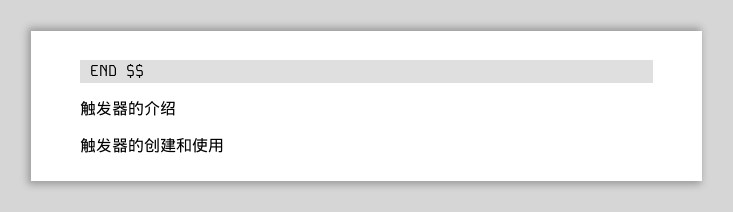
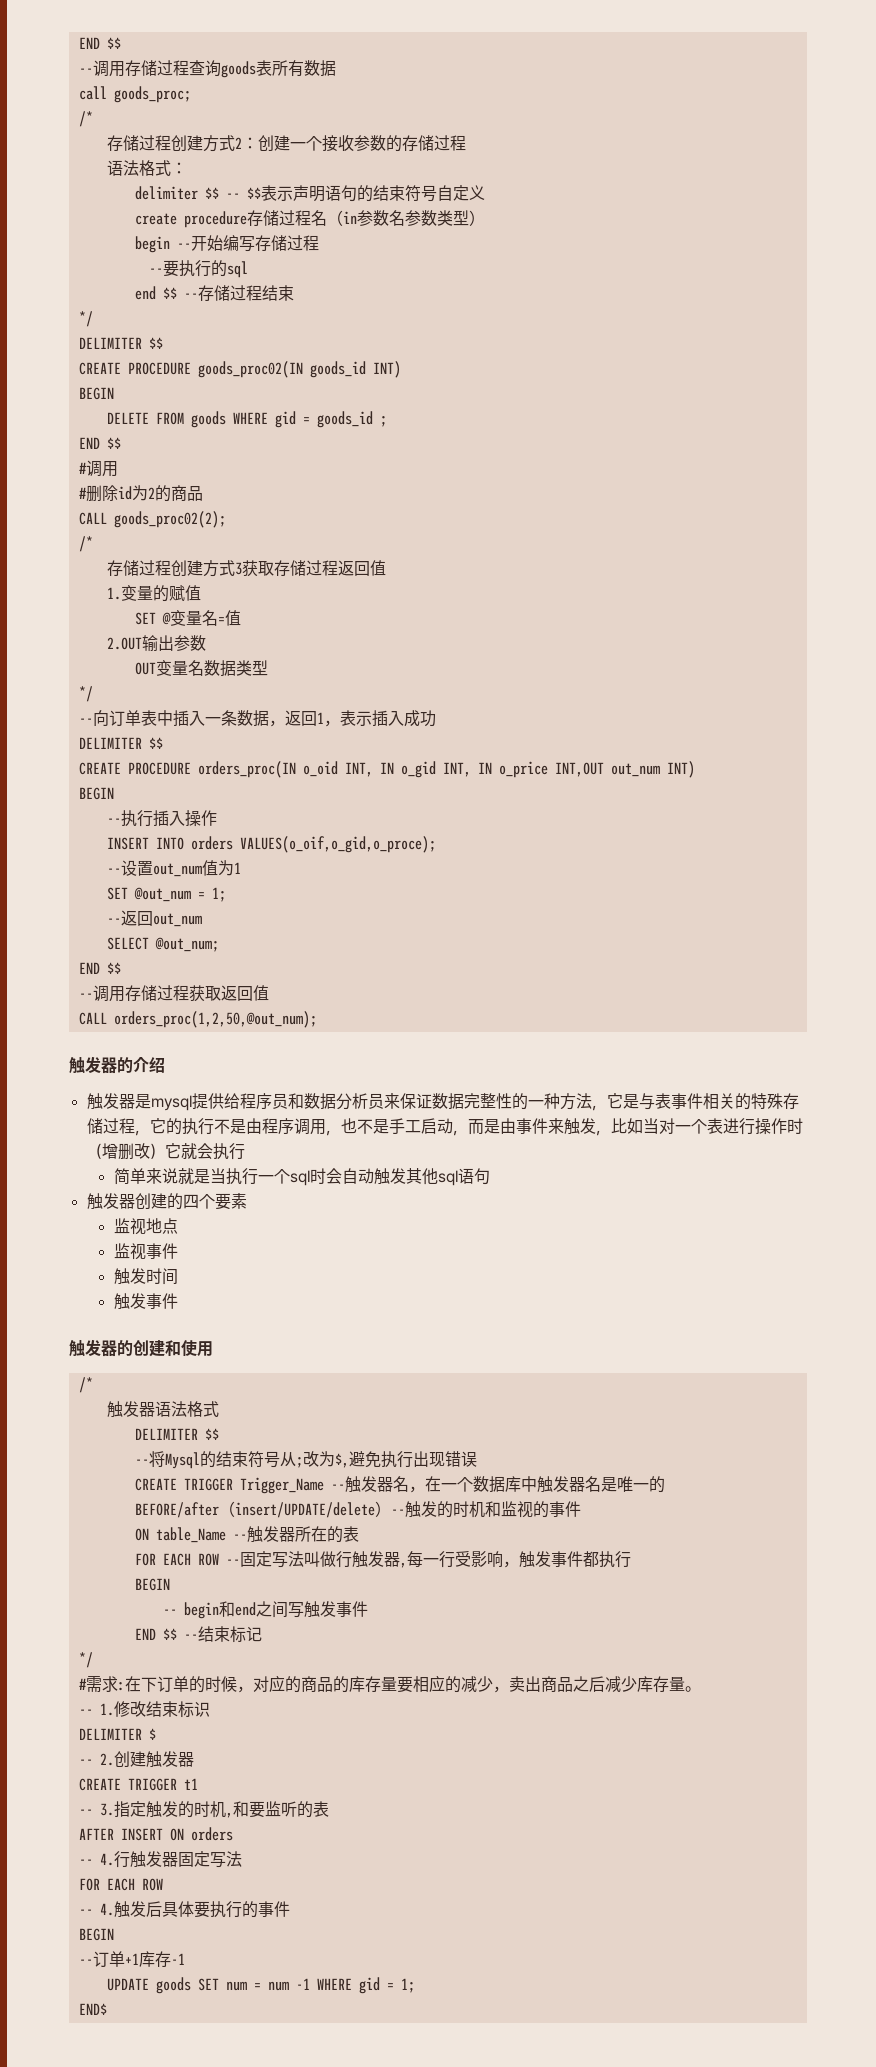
[89,64,144,78] [80,101,176,116] END $$ // 触发器的介绍 -> [78,37,121,49] [78,60,336,78] [78,86,191,103] [78,111,93,127] [106,135,466,152] [106,160,187,176] [134,185,485,202] [134,210,485,228] [134,235,319,253] [148,260,248,278] [134,285,294,301] [78,311,93,327] [78,337,163,349] [78,361,401,378] [78,387,114,400] [106,411,387,428] [78,437,121,449] [78,460,118,477] [78,485,203,502] [78,511,226,528] [78,536,93,552] [106,560,386,577] [106,585,201,602] [134,610,241,626] [106,635,206,651] [134,660,268,677] [78,686,93,702] [78,710,436,727] [78,737,163,749] [78,761,695,778] [78,787,114,800] [106,810,217,827] [106,836,436,853] [106,860,241,877] [106,887,226,902] [106,910,202,927] [106,937,219,952] [78,962,121,974] [78,985,269,1002] [78,1011,317,1028] [69,1056,165,1074] [86,1093,799,1111] [86,1118,803,1136] [86,1143,245,1160] [113,1168,490,1186] [86,1193,247,1210] [113,1218,178,1235] [113,1243,178,1260] [113,1268,178,1285] [113,1293,178,1310] END $$ // --调用存储过程查询goods表所有数据 // call goods_proc; // /* // 存储过程创建方式2：创建一个接收参数的存储过程 // 语法格式： // delimiter $$ -- $$表示声明语句的结束符号自定义 // create procedure存储过程名（in参数名参数类型） // begin --开始编写存储过程 // --要执行的sql // end $$ --存储过程结束 // */ // DELIMITER $$ // CREATE PROCEDURE goods_proc02(IN goods_id INT) // BEGIN // DELETE FROM goods WHERE gid = goods_id ; // END $$ // #调用 // #删除id为2的商品 // CALL goods_proc02(2); // /* // 存储过程创建方式3获取存储过程返回值 // 1.变量的赋值 // SET @变量名=值 // 2.OUT输出参数 // OUT变量名数据类型 // */ // --向订单表中插入一条数据，返回1，表示插入成功 // DELIMITER $$ // CREATE PROCEDURE orders_proc(IN o_oid INT, IN o_gid INT, IN o_price INT,OUT out_num INT) // BEGIN // --执行插入操作 // INSERT INTO orders VALUES(o_oif,o_gid,o_proce); // --设置out_num值为1 // SET @out_num = 1; // --返回out_num // SELECT @out_num; // END $$ // --调用存储过程获取返回值 // CALL orders_proc(1,2,50,@out_num); // 触发器的介绍 // 触发器是mysql提供给程序员和数据分析员来保证数据完整性的一种方法，它是与表事件相关的特殊存储过程，它的执行不是由程序调用，也不是手工启动，而是由事件来触发，比如当对一个表进行操作时（增删改）它就会执行 // 简单来说就是当执行一个sql时会自动触发其他sql语句 // 触发器创建的四个要素 // 监视地点 // 监视事件 // 触发时间 // 触发事件
(224, 145) none -> [78,1377,93,1393] [106,1401,219,1418] [134,1428,219,1440] [134,1451,477,1469] [134,1476,665,1494] [134,1501,581,1518] [134,1526,359,1543] [134,1551,631,1568] [134,1578,170,1591] [162,1601,368,1619] [134,1626,262,1643] [78,1652,93,1668] [78,1675,701,1693] [78,1701,210,1718] [78,1728,156,1740] [78,1751,194,1768] [78,1778,198,1791] [78,1801,329,1818] [78,1827,233,1841] [78,1851,242,1868] [78,1878,163,1891] [78,1901,290,1918] [78,1928,114,1941] [78,1951,185,1967] [106,1977,415,1994] [78,2003,107,2015] // /* // 触发器语法格式 // DELIMITER $$ // --将Mysql的结束符号从;改为$,避免执行出现错误 // CREATE TRIGGER Trigger_Name --触发器名，在一个数据库中触发器名是唯一的 // BEFORE/after（insert/UPDATE/delete）--触发的时机和监视的事件 // ON table_Name --触发器所在的表 // FOR EACH ROW --固定写法叫做行触发器,每一行受影响，触发事件都执行 // BEGIN // -- begin和end之间写触发事件 // END $$ --结束标记 // */ // #需求:在下订单的时候，对应的商品的库存量要相应的减少，卖出商品之后减少库存量。 // -- 1.修改结束标识 // DELIMITER $ // -- 2.创建触发器 // CREATE TRIGGER t1 // -- 3.指定触发的时机,和要监听的表 // AFTER INSERT ON orders // -- 4.行触发器固定写法 // FOR EACH ROW // -- 4.触发后具体要执行的事件 // BEGIN // --订单+1库存-1 // UPDATE goods SET num = num -1 WHERE gid = 1; // END$

